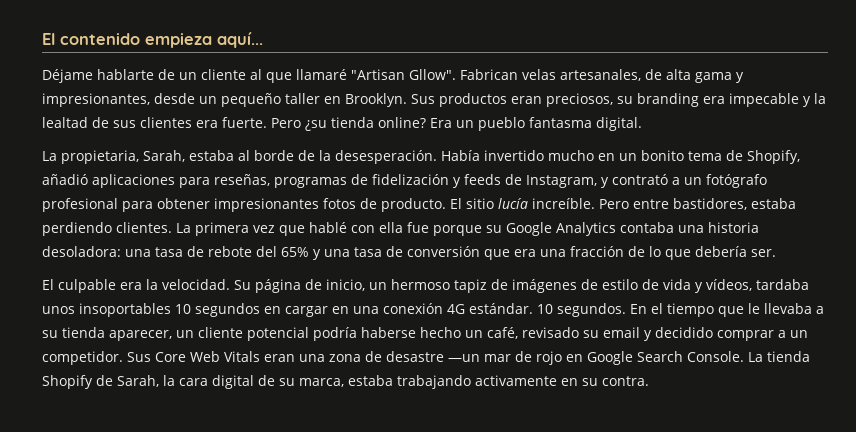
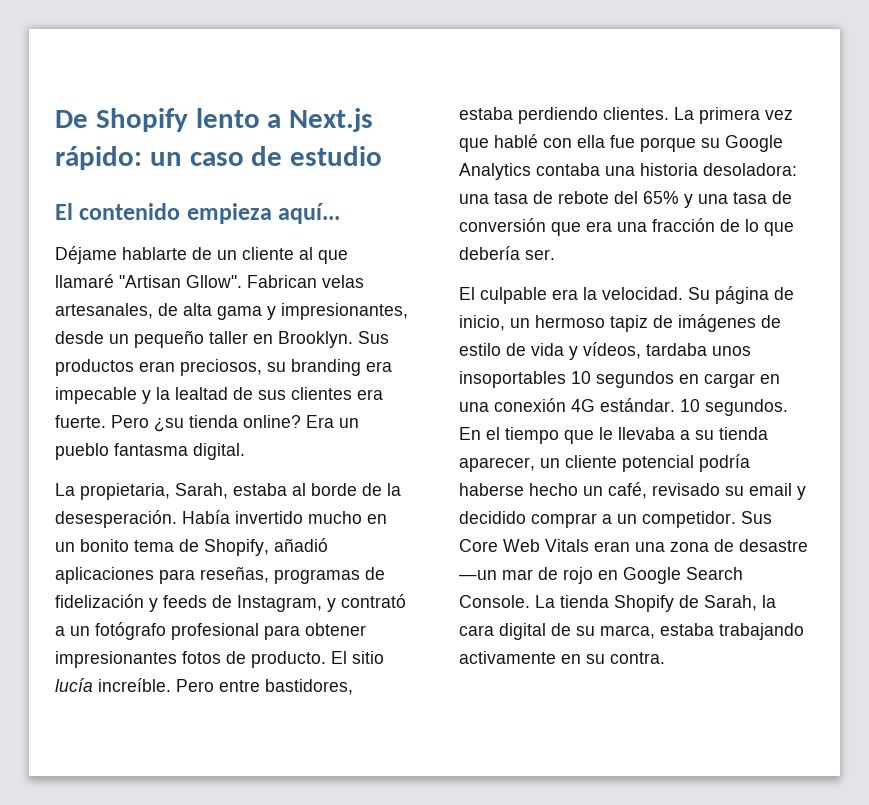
(42, 39) none -> [55,108,374,132] [55,146,383,170] De Shopify lento a Next.js rápido: un caso de estudio //

